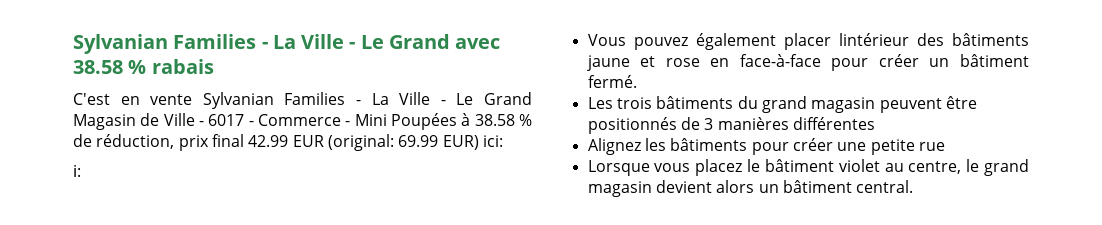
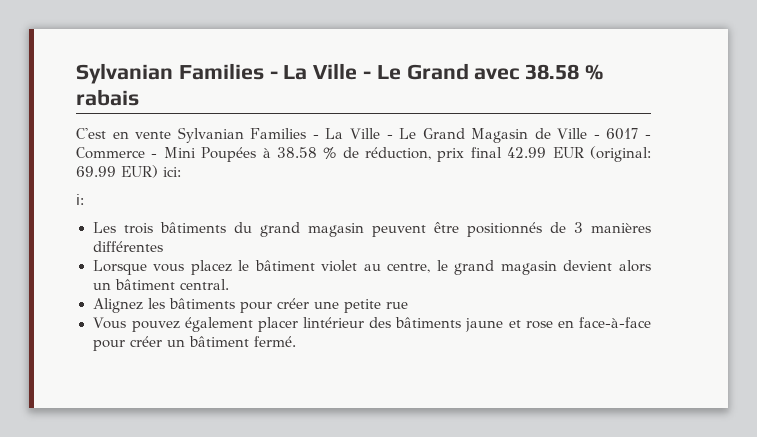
(81, 171) none -> [92,222,651,237] [92,241,163,252] [92,260,652,275] [92,279,229,290] [92,298,408,313] // Les trois bâtiments du grand magasin peuvent être positionnés de 3 manières différentes // Lorsque vous placez le bâtiment violet au centre, le grand magasin devient alors un bâtiment central. // Alignez les bâtiments pour créer une petite rue
[587,96,977,113] [587,117,875,134] [587,138,945,155] [587,159,1029,176] [587,180,914,197] // Les trois bâtiments du grand magasin peuvent être positionnés de 3 manières différentes // Alignez les bâtiments pour créer une petite rue // Lorsque vous placez le bâtiment violet au centre, le grand magasin devient alors un bâtiment central. -> (296, 341) none

